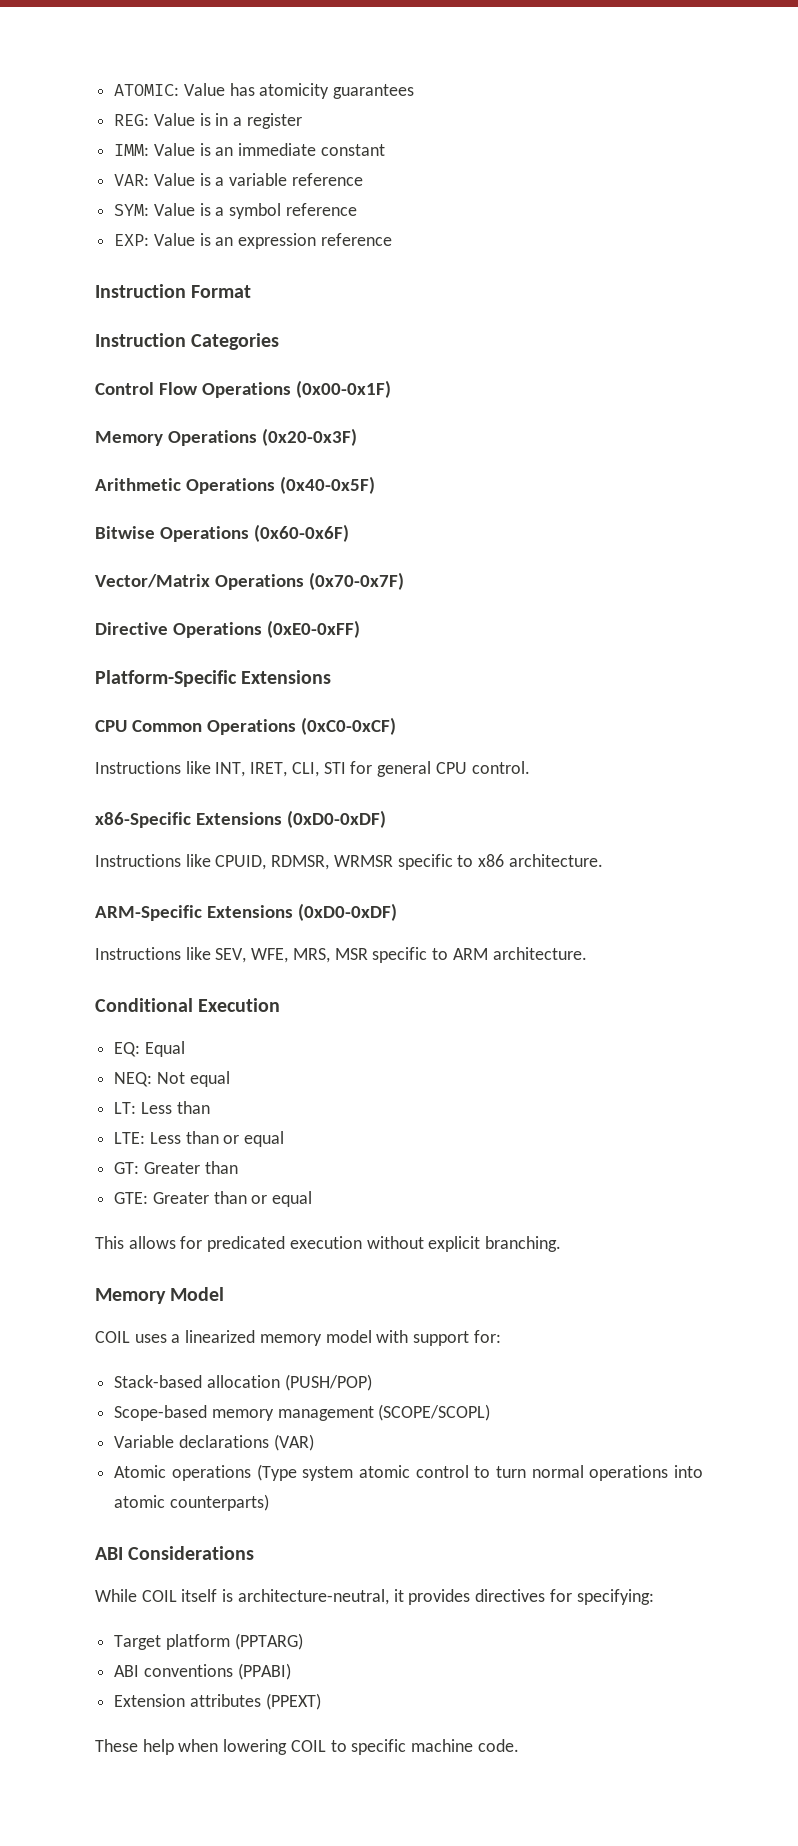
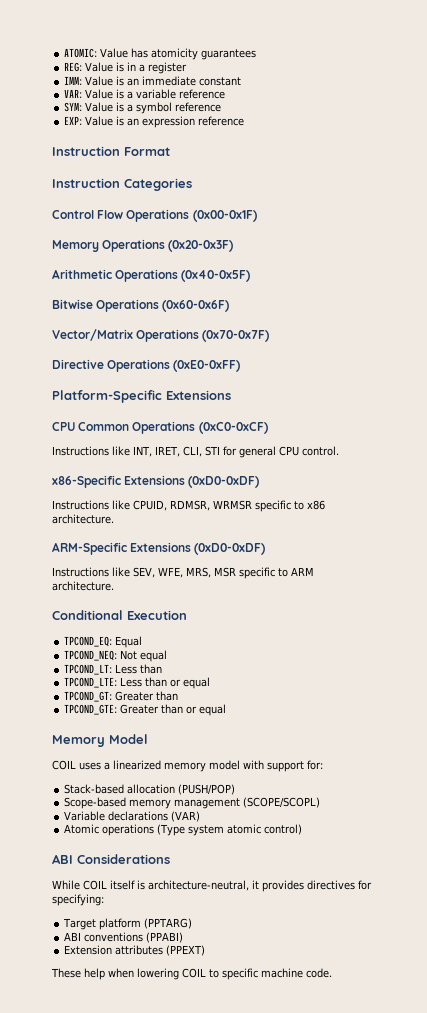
[114,1042,141,1057] EQ: -> [64,636,113,647] TPCOND_EQ:
[114,1072,153,1087] NEQ: -> [64,650,118,661] TPCOND_NEQ:
[114,1102,137,1114] LT: -> [64,664,113,675] TPCOND_LT:
[114,1132,146,1144] LTE: -> [64,677,118,688] TPCOND_LTE:
[114,1162,140,1174] GT: -> [64,691,113,702] TPCOND_GT:
[114,1192,149,1204] GTE: -> [64,704,118,715] TPCOND_GTE:
[95,1236,562,1252] // This allows for predicated execution without explicit branching. -> (227, 710) none
[415,1465,703,1481] [114,1494,269,1511] control to turn normal operations into atomic counterparts) -> [264,824,303,835] control)

